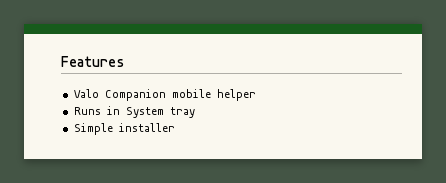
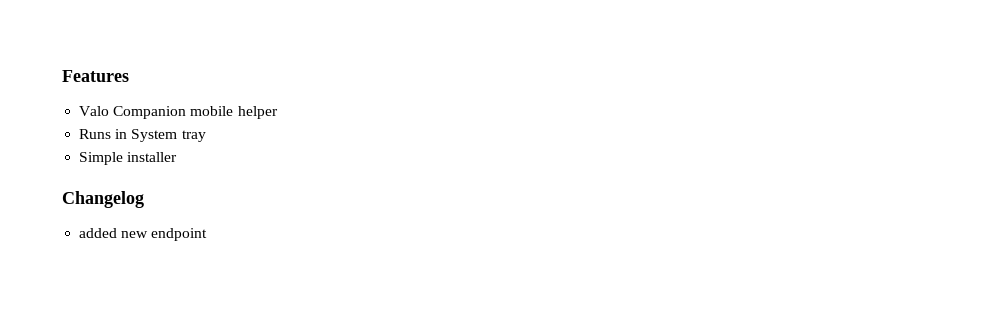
(175, 127) none -> [62,191,144,208] [79,228,208,241] // Changelog // added new endpoint

